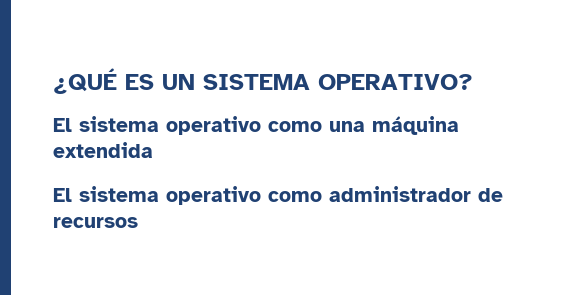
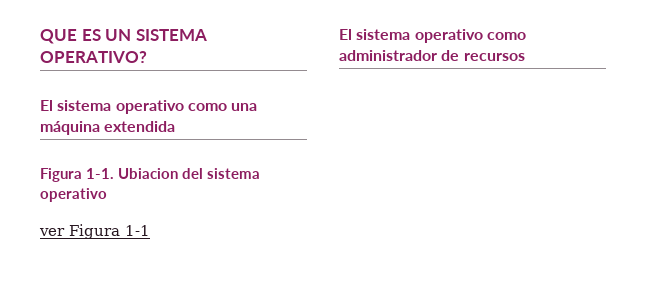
[53,68,117,94] ¿QUÉ -> [40,29,77,44] QUE
(153, 150) none -> [40,168,260,182] [40,188,107,202] [39,224,150,239] // Figura 1-1. Ubiacion del sistema operativo // ver Figura 1-1

